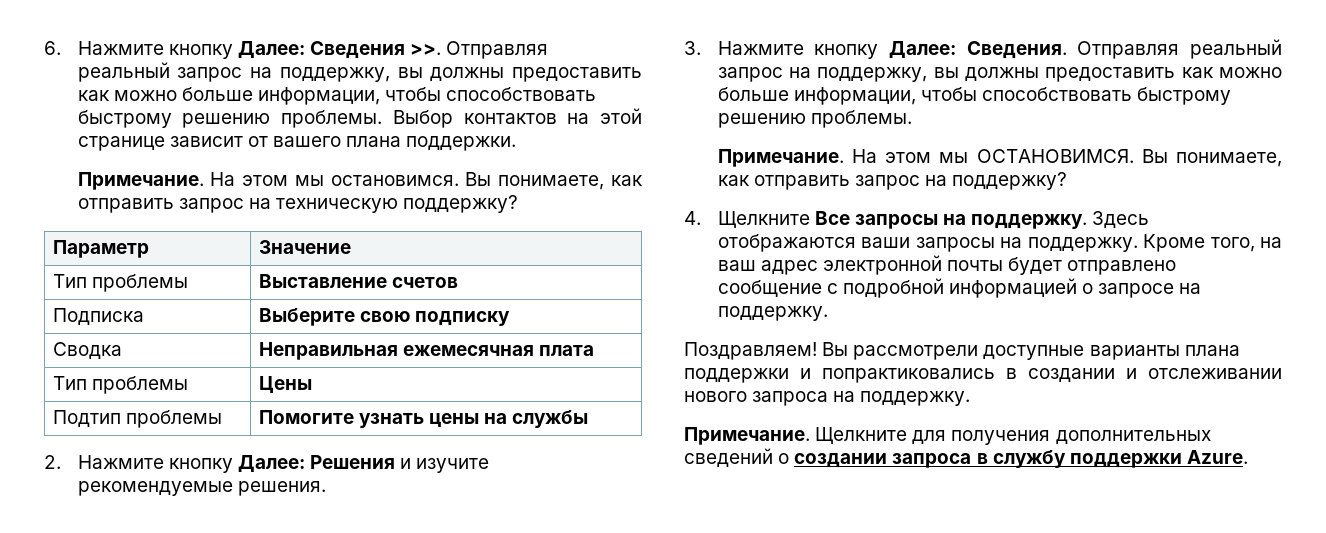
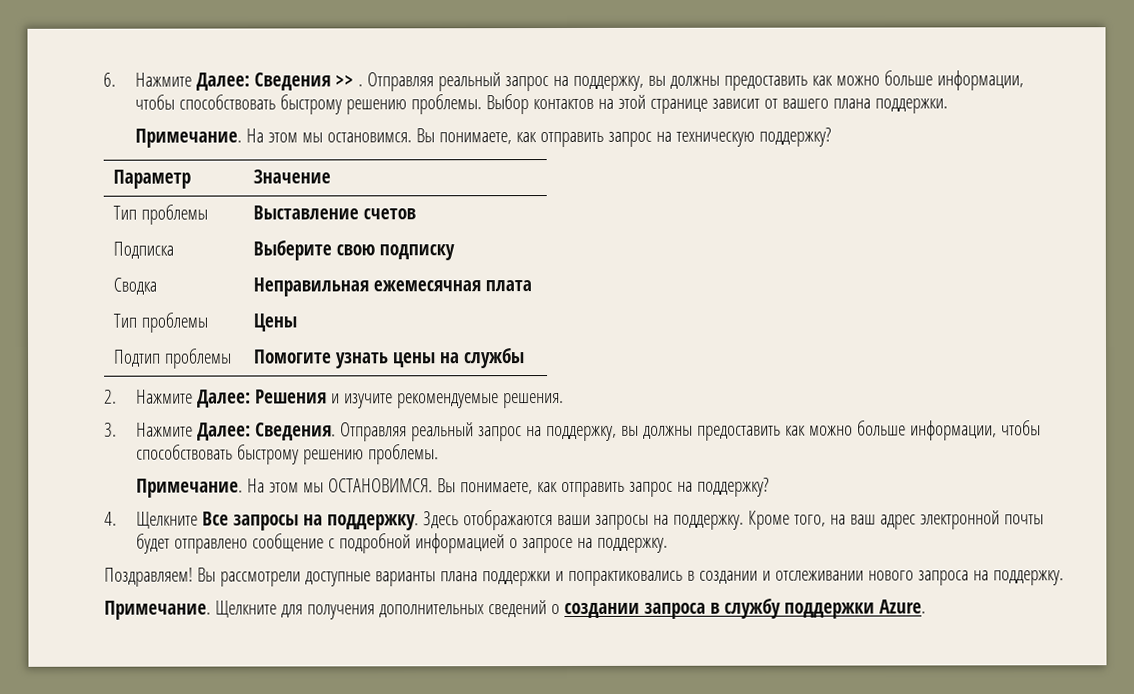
[168,44,233,59] кнопку -> (192, 79) none
[410,44,442,55] >>. -> [334,74,363,87] >> .
[168,458,233,473] кнопку -> (193, 396) none
[814,44,879,59] кнопку -> (193, 429) none

